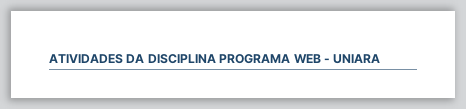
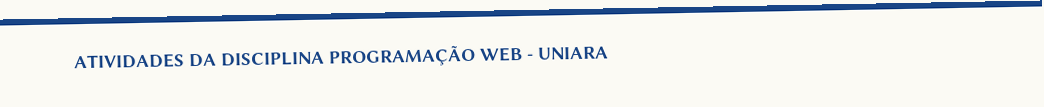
[219,54,291,64] PROGRAMA -> [328,44,476,68] PROGRAMAÇÃO

